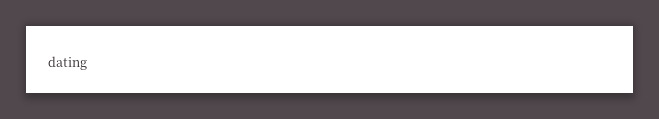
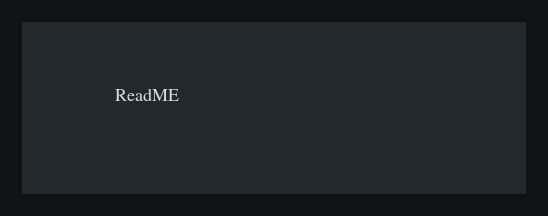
[48,56,87,70] dating -> [115,89,179,101] ReadME

